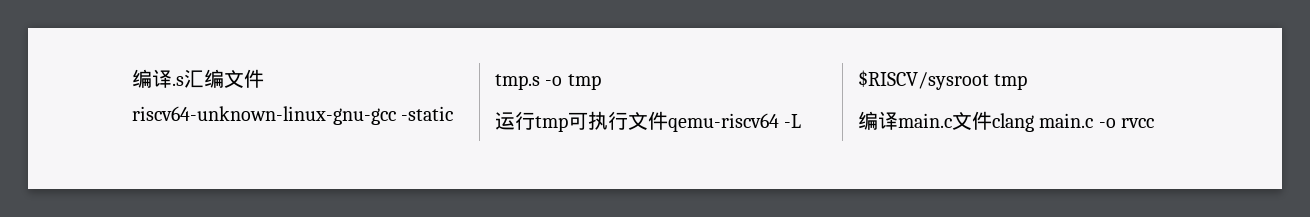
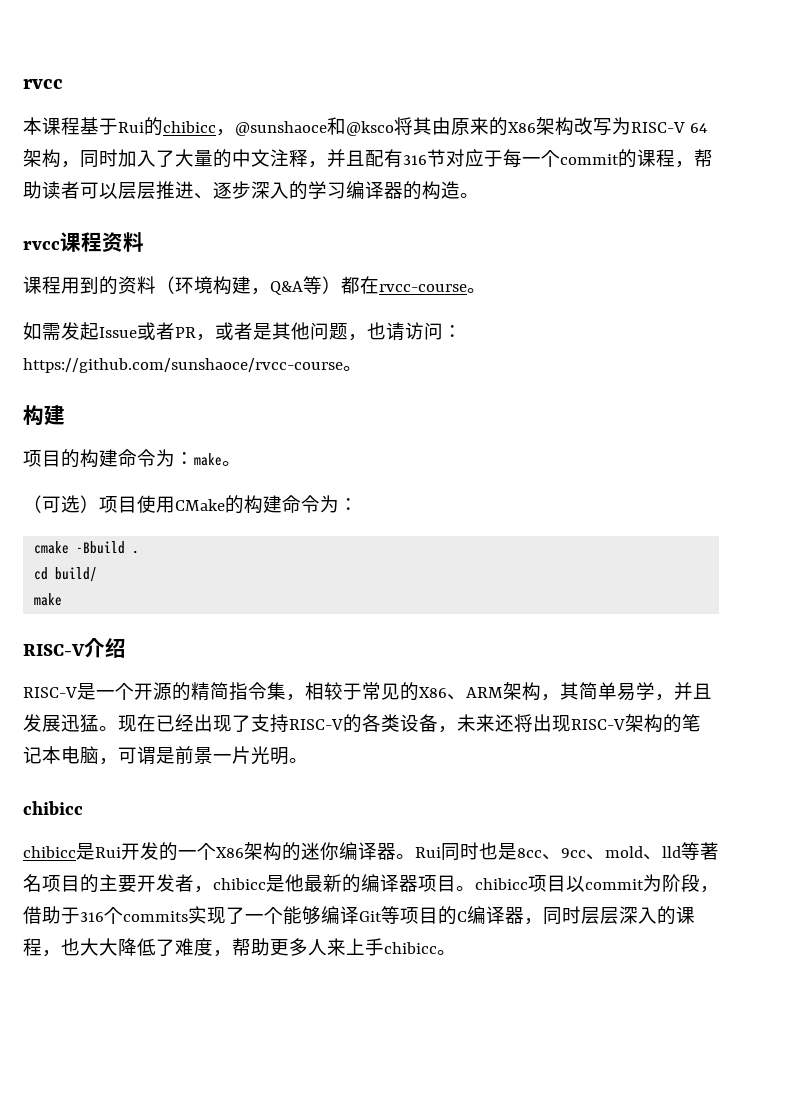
[132,69,264,88] [132,106,454,125] [495,74,601,90] [495,111,802,132] [858,70,1028,90] [858,111,1155,132] 编译.s汇编文件riscv64-unknown-linux-gnu-gcc -static tmp.s -o tmp // 运行tmp可执行文件qemu-riscv64 -L $RISCV/sysroot tmp // 编译main.c文件clang main.c -o rvcc -> [23,79,63,89] [23,117,707,136] [23,149,713,168] [23,181,479,200] [23,232,144,252] [23,276,486,295] [23,322,462,341] [23,358,362,373] [23,405,65,426] [23,449,241,468] [23,495,358,514] [34,541,140,554] [34,567,98,582] [34,593,63,606] [23,638,126,658] [23,682,712,701] [23,714,701,733] [23,746,308,765] [23,801,83,815] [23,842,719,861] [23,874,719,893] [23,906,695,925] [23,938,456,957] rvcc // 本课程基于Rui的chibicc，@sunshaoce和@ksco将其由原来的X86架构改写为RISC-V 64架构，同时加入了大量的中文注释，并且配有316节对应于每一个commit的课程，帮助读者可以层层推进、逐步深入的学习编译器的构造。 // rvcc课程资料 // 课程用到的资料（环境构建，Q&A等）都在rvcc-course。 // 如需发起Issue或者PR，或者是其他问题，也请访问：https://github.com/sunshaoce/rvcc-course。 // 构建 // 项目的构建命令为：make。 // （可选）项目使用CMake的构建命令为： // cmake -Bbuild . // cd build/ // make // RISC-V介绍 // RISC-V是一个开源的精简指令集，相较于常见的X86、ARM架构，其简单易学，并且发展迅猛。现在已经出现了支持RISC-V的各类设备，未来还将出现RISC-V架构的笔记本电脑，可谓是前景一片光明。 // chibicc // chibicc是Rui开发的一个X86架构的迷你编译器。Rui同时也是8cc、9cc、mold、lld等著名项目的主要开发者，chibicc是他最新的编译器项目。chibicc项目以commit为阶段，借助于316个commits实现了一个能够编译Git等项目的C编译器，同时层层深入的课程，也大大降低了难度，帮助更多人来上手chibicc。

